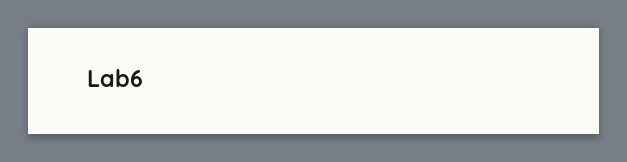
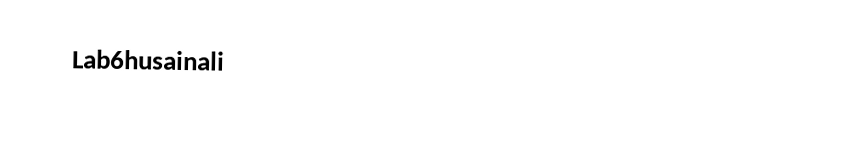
[87,69,143,87] Lab6 -> [71,49,225,71] Lab6husainali

